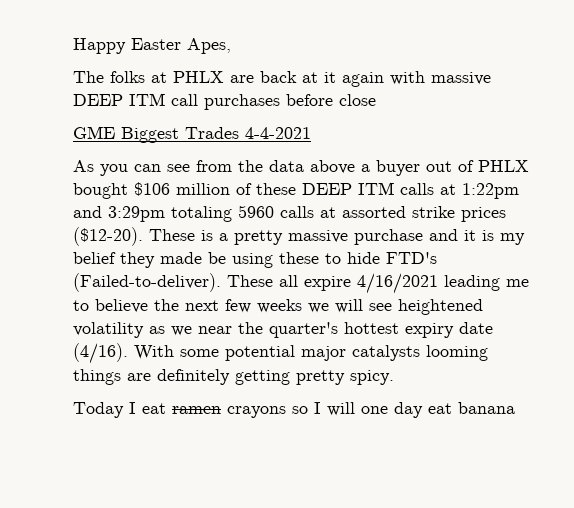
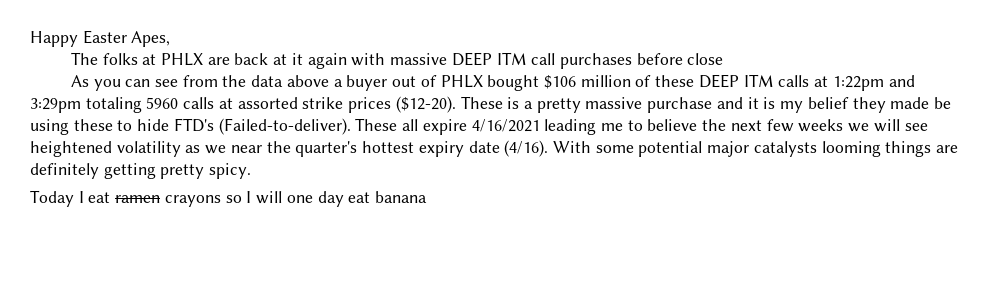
[73,126,311,143] // GME Biggest Trades 4-4-2021 -> (724, 59) none

